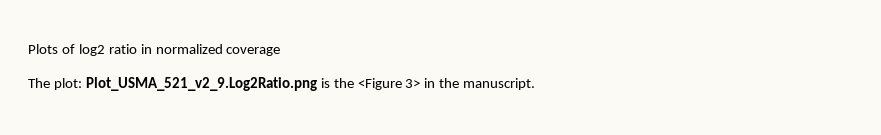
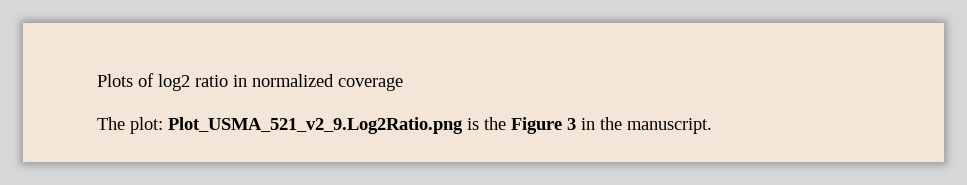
[357,78,421,90] <Figure 3> -> [511,117,576,134] Figure 3

